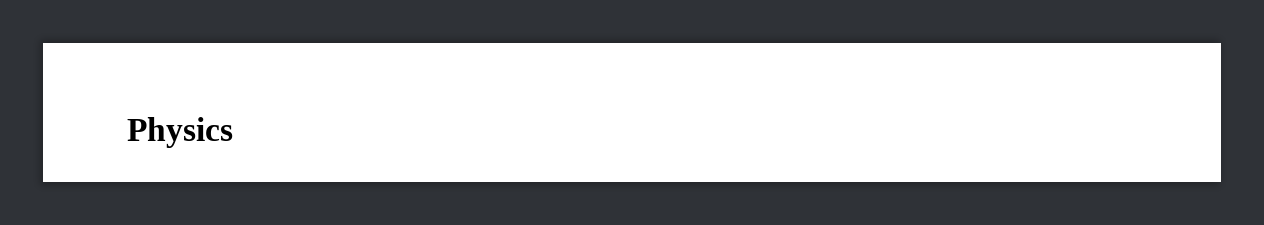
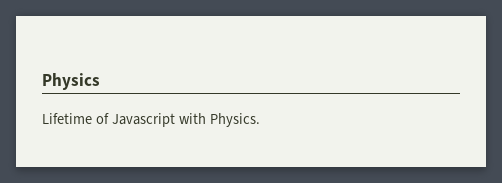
(233, 132) none -> [42,113,260,127] // Lifetime of Javascript with Physics.

